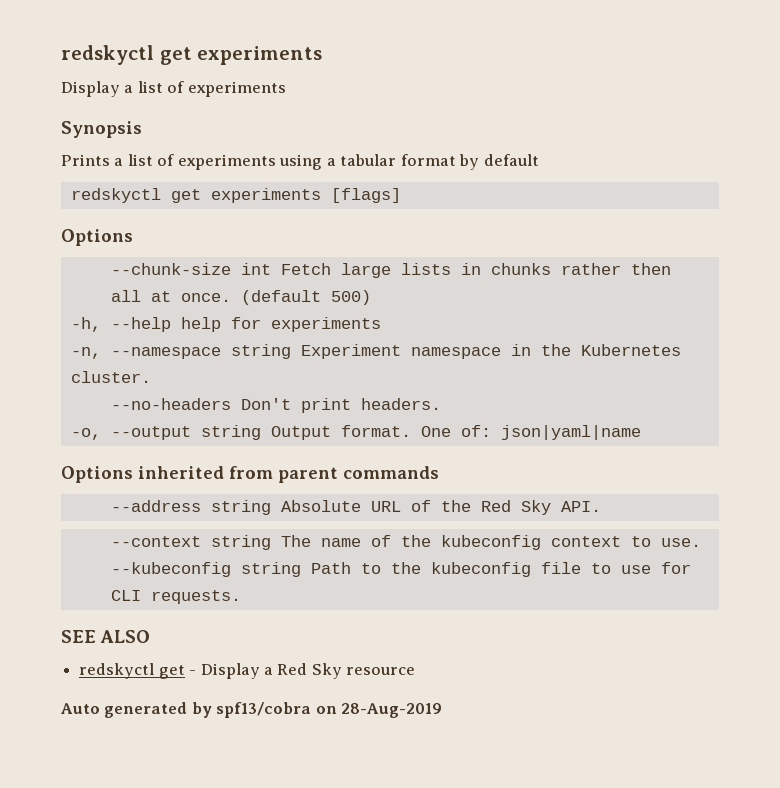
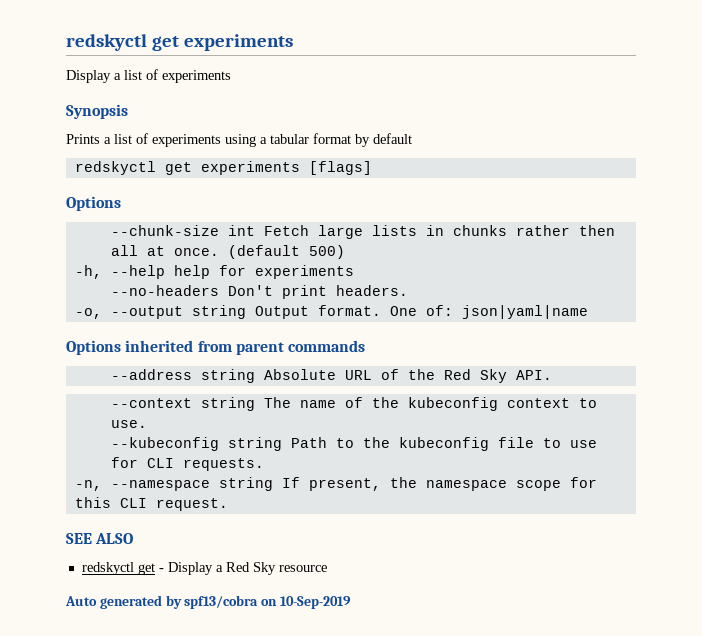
[70,344,681,359] [70,371,151,383] // -n, --namespace string Experiment namespace in the Kubernetes cluster. -> (354, 272) none
(241, 597) none -> [74,477,597,491] [74,497,228,511] // -n, --namespace string If present, the namespace scope for this CLI request.
[341,703,443,718] 28-Aug-2019 -> [279,596,351,609] 10-Sep-2019

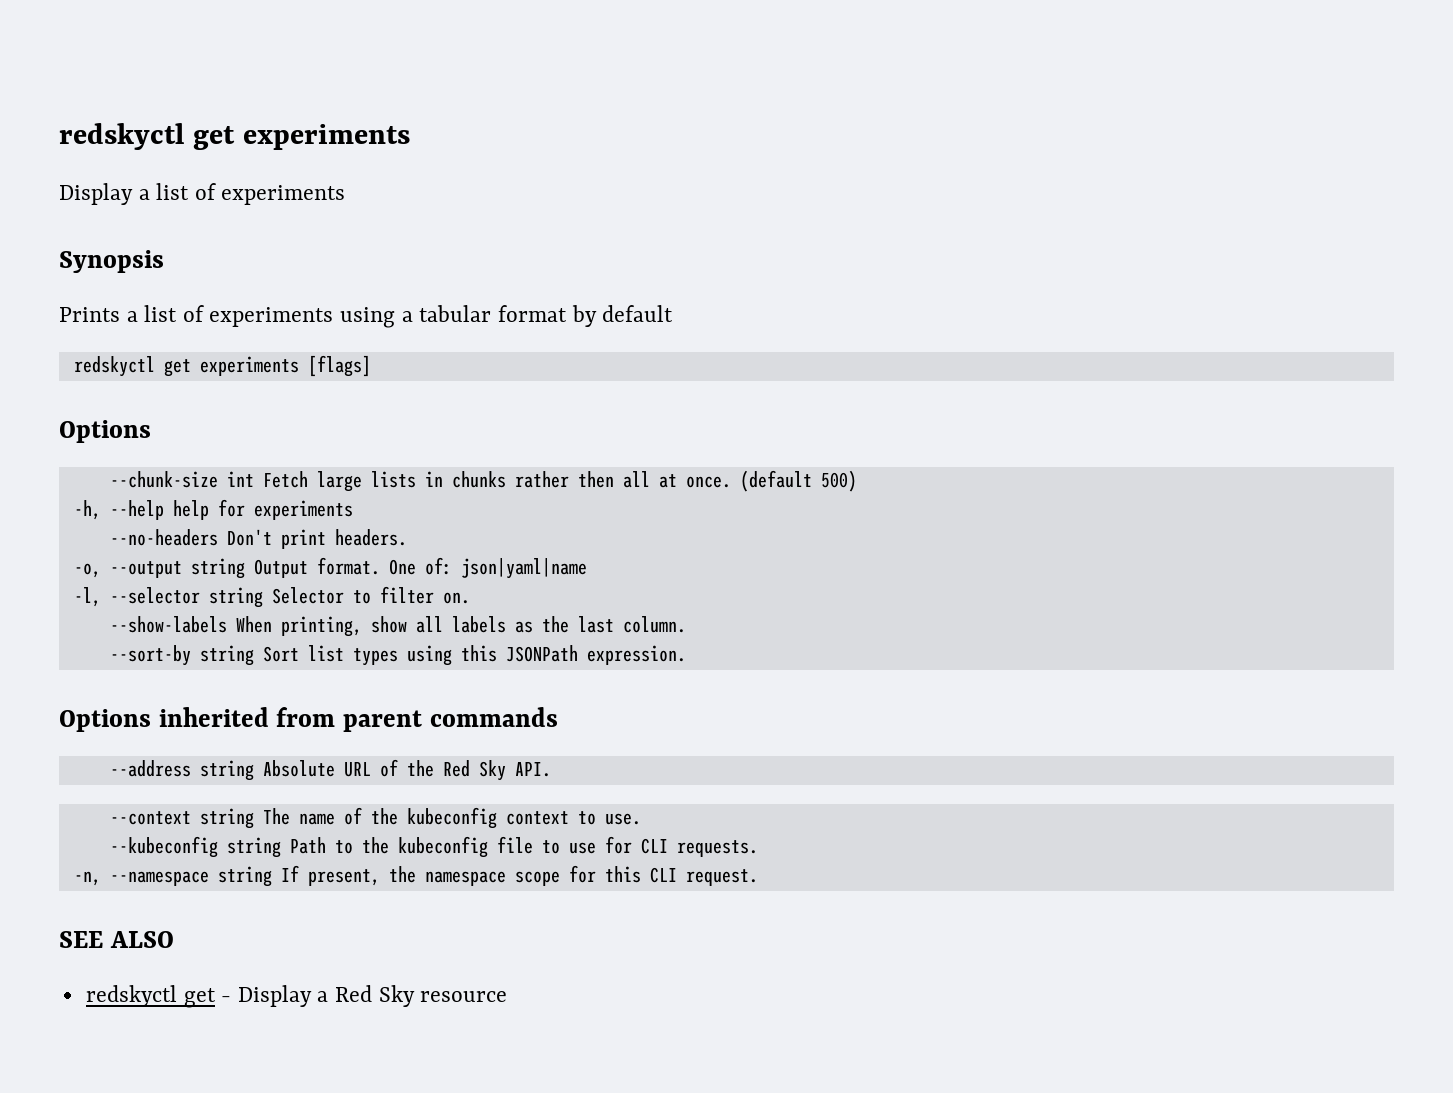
(588, 312) none -> [73,586,470,608] [109,616,686,637] [109,645,686,666] // -l, --selector string Selector to filter on. // --show-labels When printing, show all labels as the last column. // --sort-by string Sort list types using this JSONPath expression.
[65,595,351,609] // Auto generated by spf13/cobra on 10-Sep-2019 -> (508, 996) none

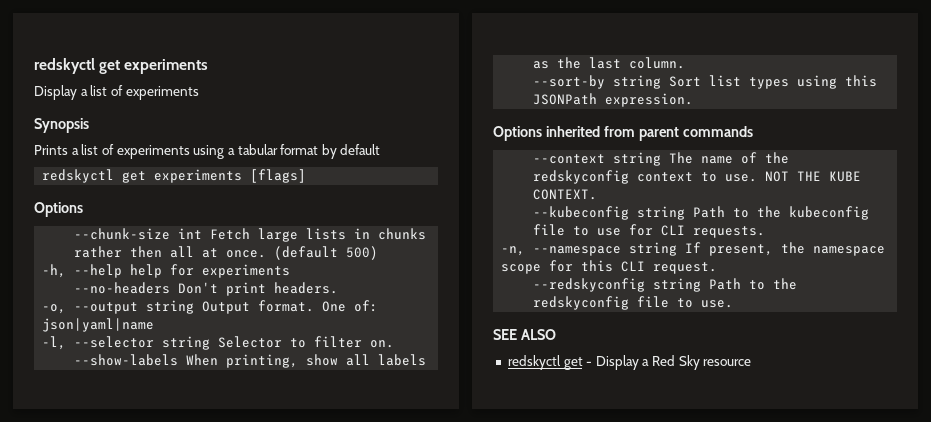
[109,759,551,781] // --address string Absolute URL of the Red Sky API. -> (753, 131) none
[406,807,497,829] kubeconfig -> [533,170,630,184] redskyconfig
(641, 819) none -> [765,171,862,182] [533,189,598,200] NOT THE KUBE CONTEXT.
(758, 877) none -> [533,278,798,292] [533,296,734,310] // --redskyconfig string Path to the redskyconfig file to use.

